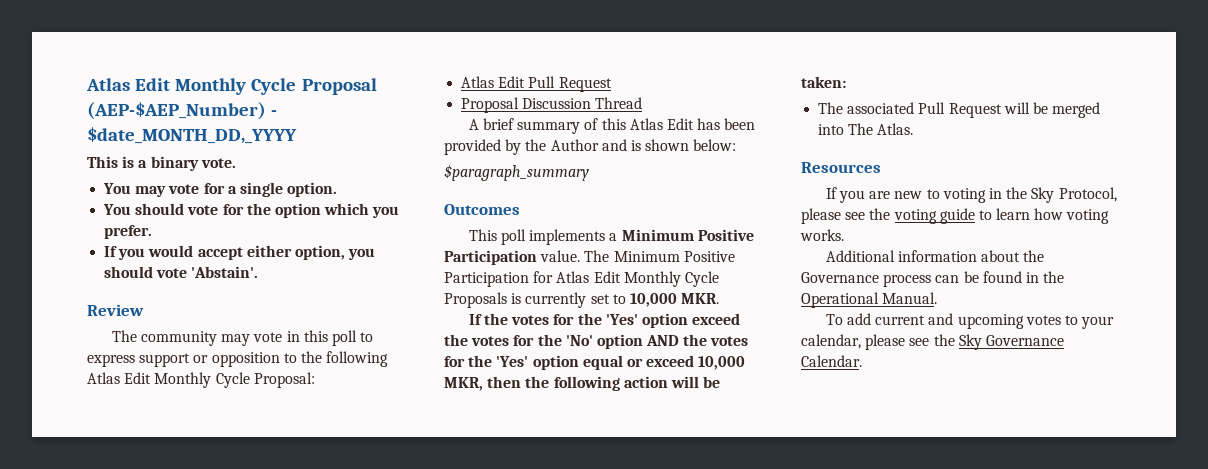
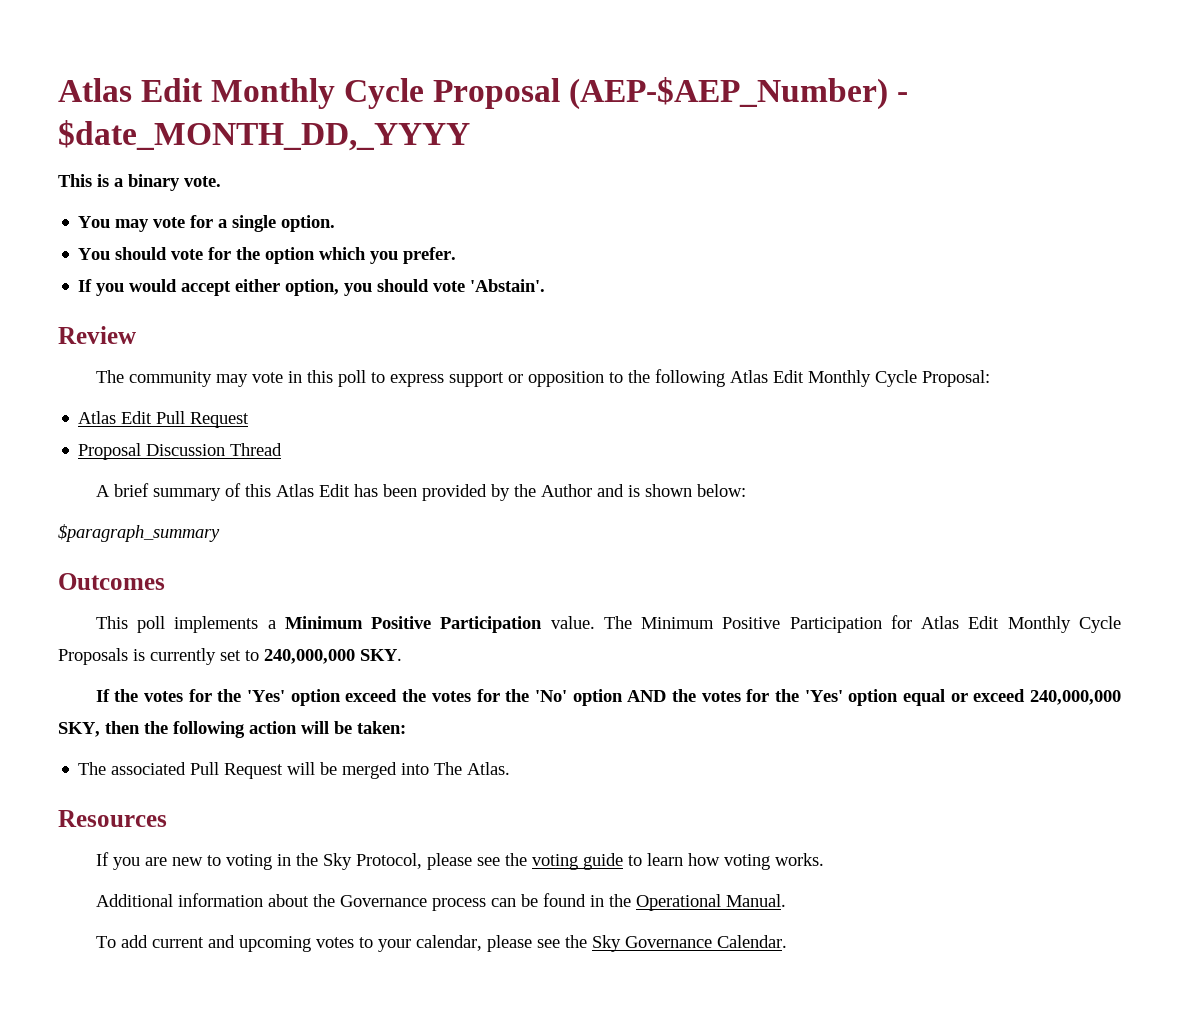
[629,293,720,307] 10,000 MKR. -> [264,649,402,664] 240,000,000 SKY.
[698,356,746,370] [444,377,483,391] 10,000 MKR, -> [1030,690,1122,705] [58,722,100,737] 240,000,000 SKY,

